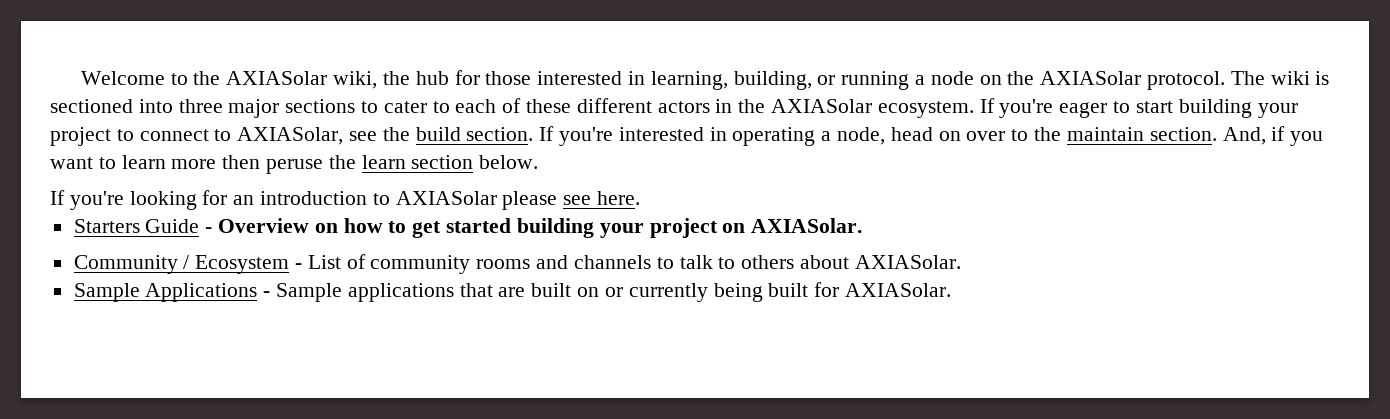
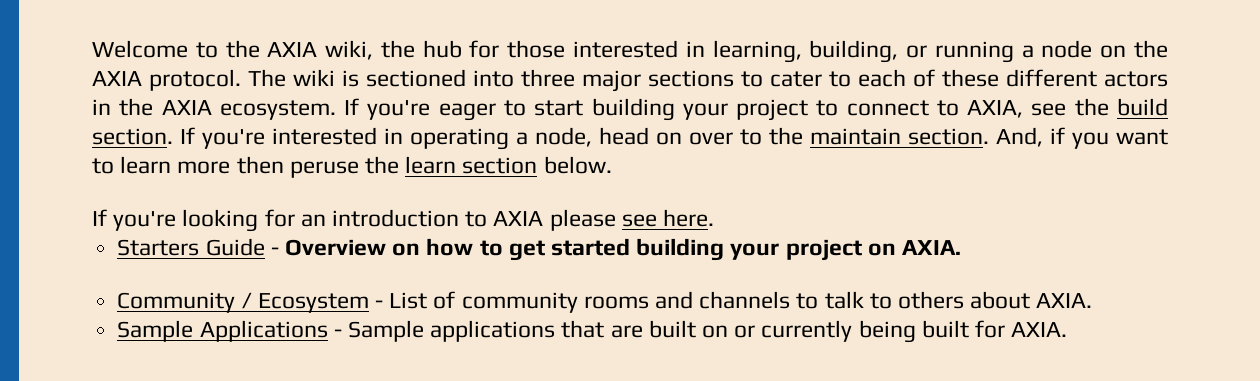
[226,71,328,85] AXIASolar -> [267,42,318,57] AXIA
[1040,71,1142,85] AXIASolar -> [92,71,142,86] AXIA
[771,99,873,113] AXIASolar -> [161,100,212,115] AXIA
[237,127,344,145] AXIASolar, -> [967,100,1024,118] AXIA,
[395,191,497,205] AXIASolar -> [493,211,544,226] AXIA
[751,218,863,233] AXIASolar. -> [902,240,962,255] AXIA.
[854,255,961,269] AXIASolar. -> [1036,293,1093,308] AXIA.
[844,283,951,297] AXIASolar. -> [1011,322,1068,337] AXIA.

